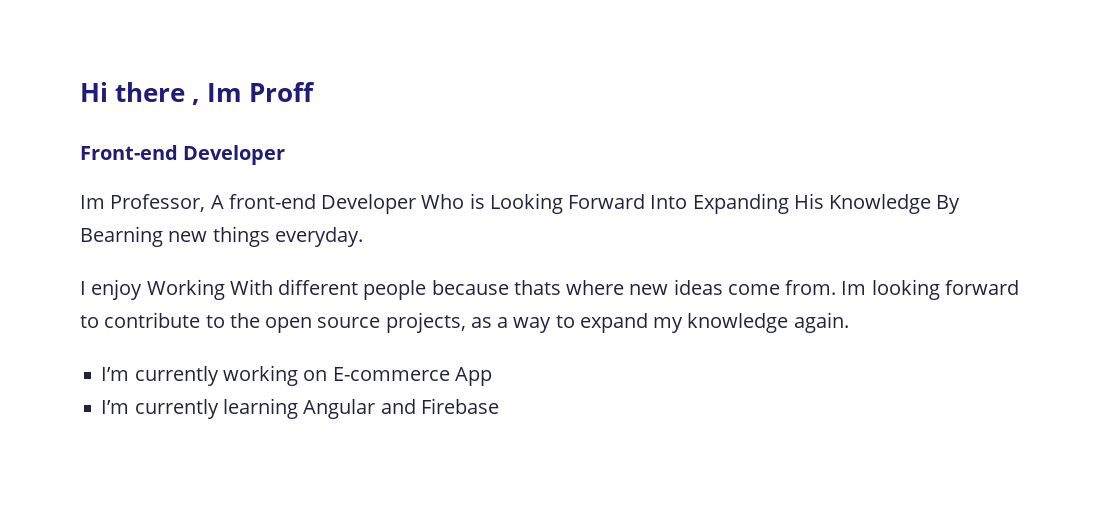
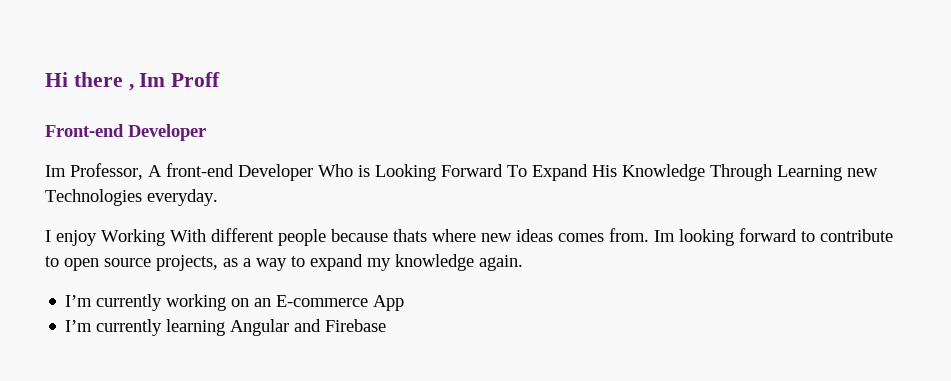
[650,193,961,214] [80,226,270,247] Into Expanding His Knowledge By Bearning new things -> [507,164,878,181] [45,189,142,206] To Expand His Knowledge Through Learning new Technologies
[727,284,780,295] come -> [558,233,604,242] comes
[229,313,260,328] the -> (59, 261) none
(328, 375) none -> [254,298,272,307] an

